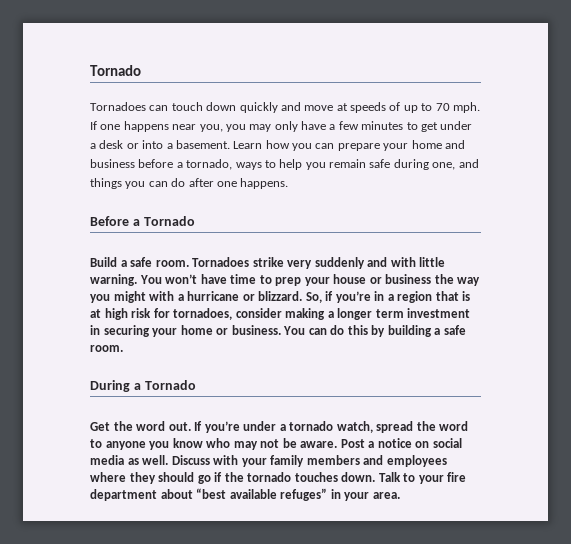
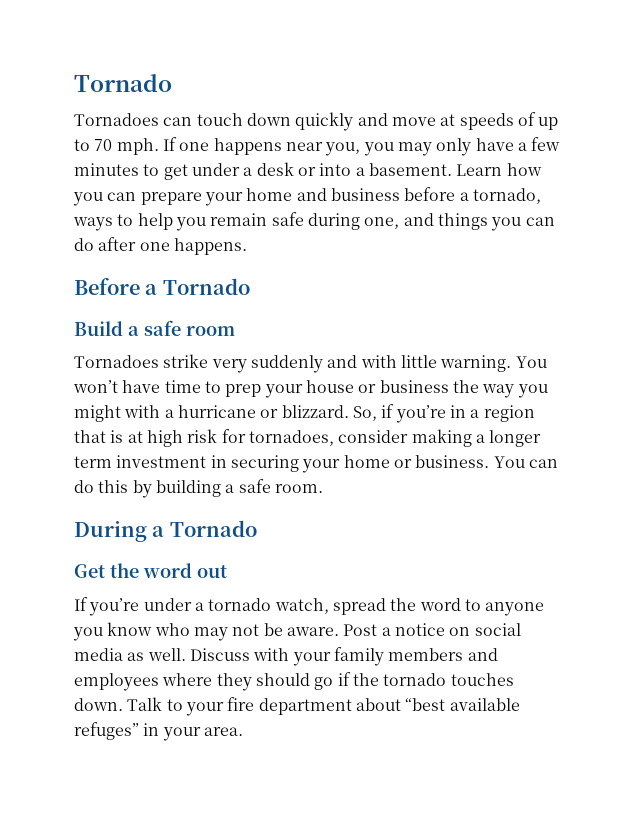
[155,260,189,267] room. -> [186,326,235,336] room //
[168,422,191,431] out. -> [197,565,227,578] out //

